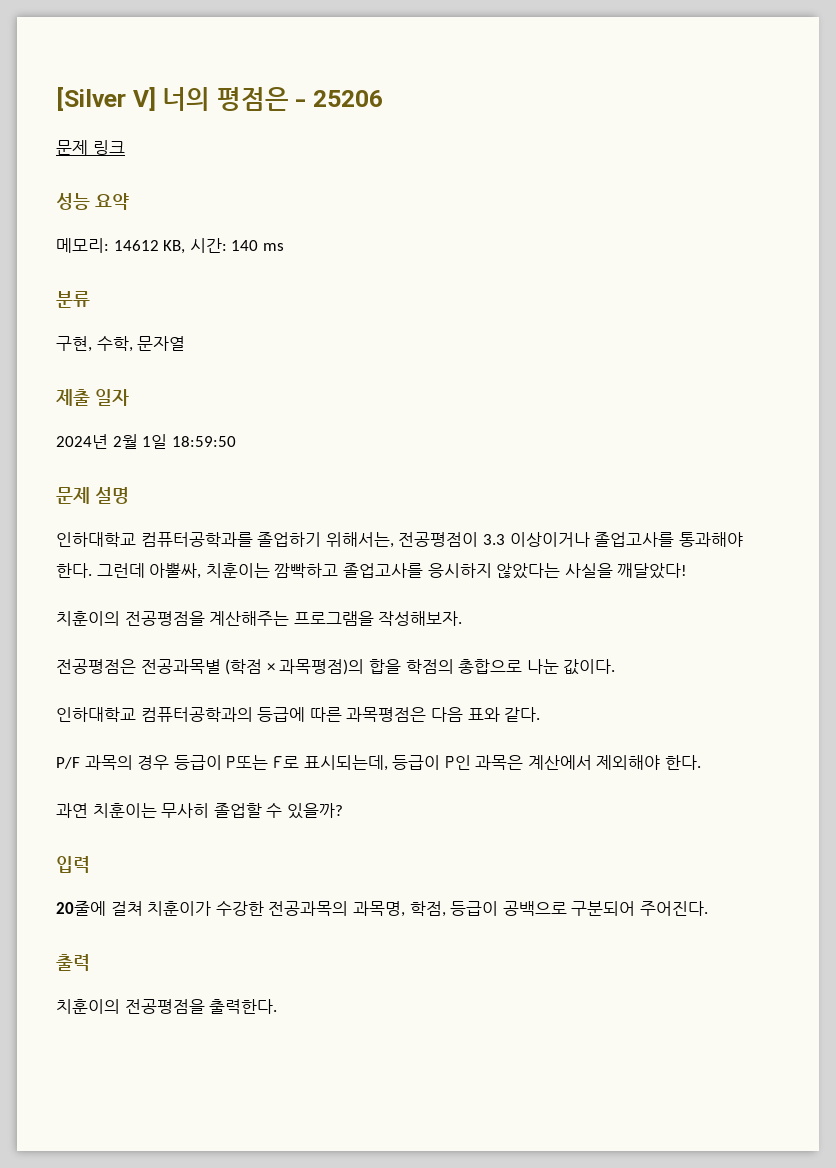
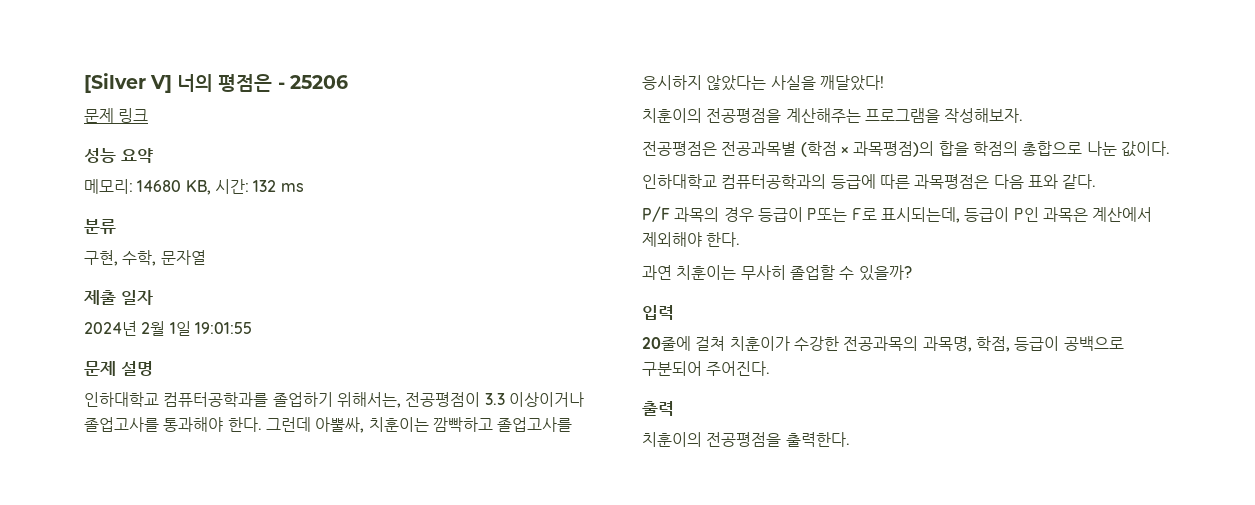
[113,240,159,251] 14612 -> [137,180,182,192] 14680
[231,240,259,251] 140 -> [253,180,277,192] 132
[171,436,236,447] 18:59:50 -> [194,322,252,334] 19:01:55

